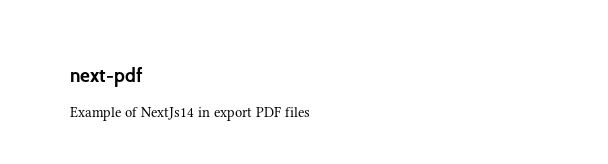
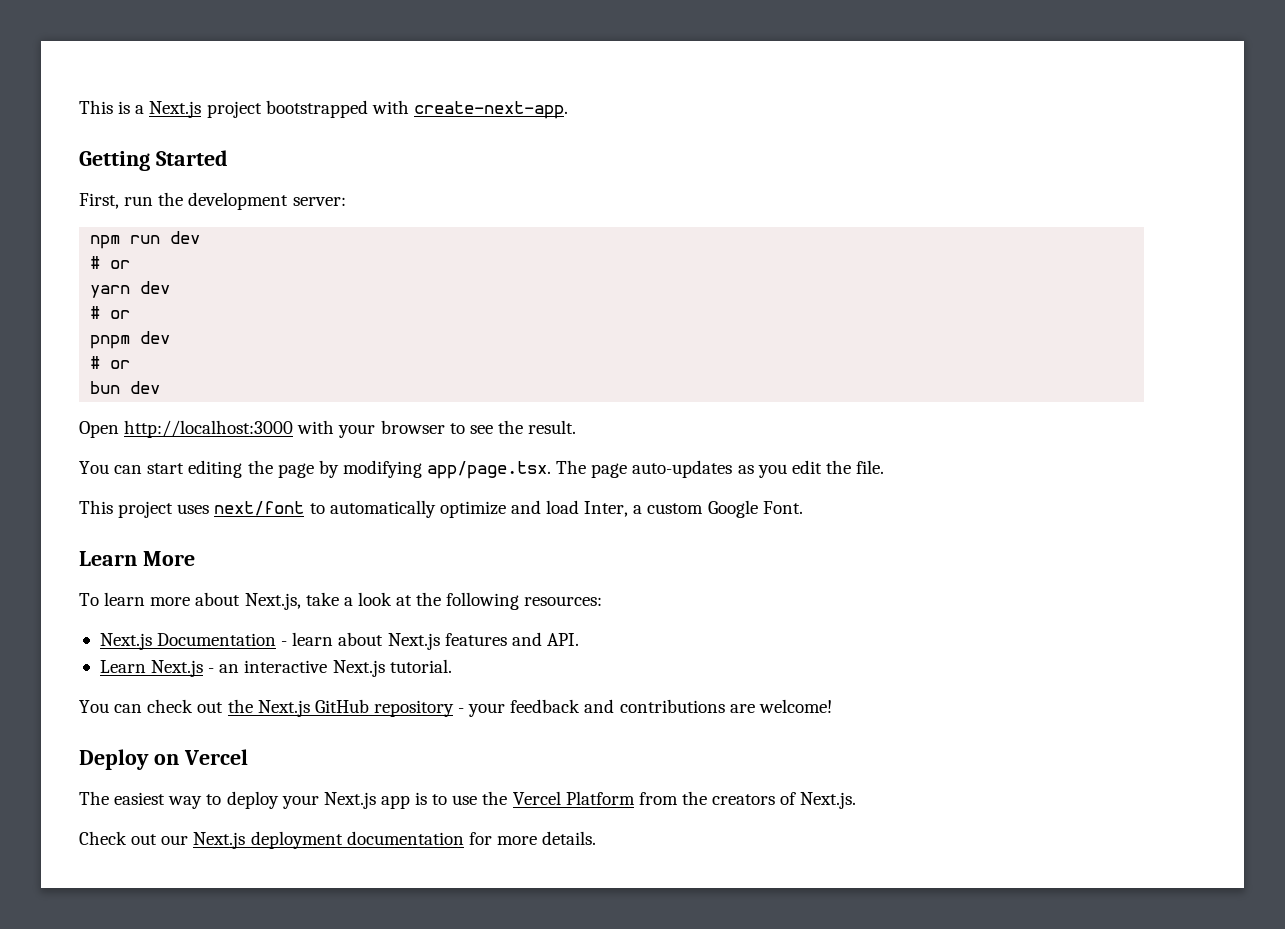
[70,67,143,87] [70,106,310,121] next-pdf // Example of NextJs14 in export PDF files -> [79,100,568,119] [79,150,228,171] [79,192,346,210] [90,231,201,249] [90,256,131,269] [90,281,171,298] [90,306,131,319] [90,331,171,349] [90,356,131,369] [90,381,161,394] [79,420,577,438] [79,460,885,479] [79,500,803,518] [79,551,195,566] [79,592,603,610] [99,632,579,650] [99,659,452,677] [79,699,832,717] [79,749,248,770] [79,791,857,809] [79,831,597,849] This is a Next.js project bootstrapped with create-next-app. // Getting Started // First, run the development server: // npm run dev // # or // yarn dev // # or // pnpm dev // # or // bun dev // Open http://localhost:3000 with your browser to see the result. // You can start editing the page by modifying app/page.tsx. The page auto-updates as you edit the file. // This project uses next/font to automatically optimize and load Inter, a custom Google Font. // Learn More // To learn more about Next.js, take a look at the following resources: // Next.js Documentation - learn about Next.js features and API. // Learn Next.js - an interactive Next.js tutorial. // You can check out the Next.js GitHub repository - your feedback and contributions are welcome! // Deploy on Vercel // The easiest way to deploy your Next.js app is to use the Vercel Platform from the creators of Next.js. // Check out our Next.js deployment documentation for more details.

